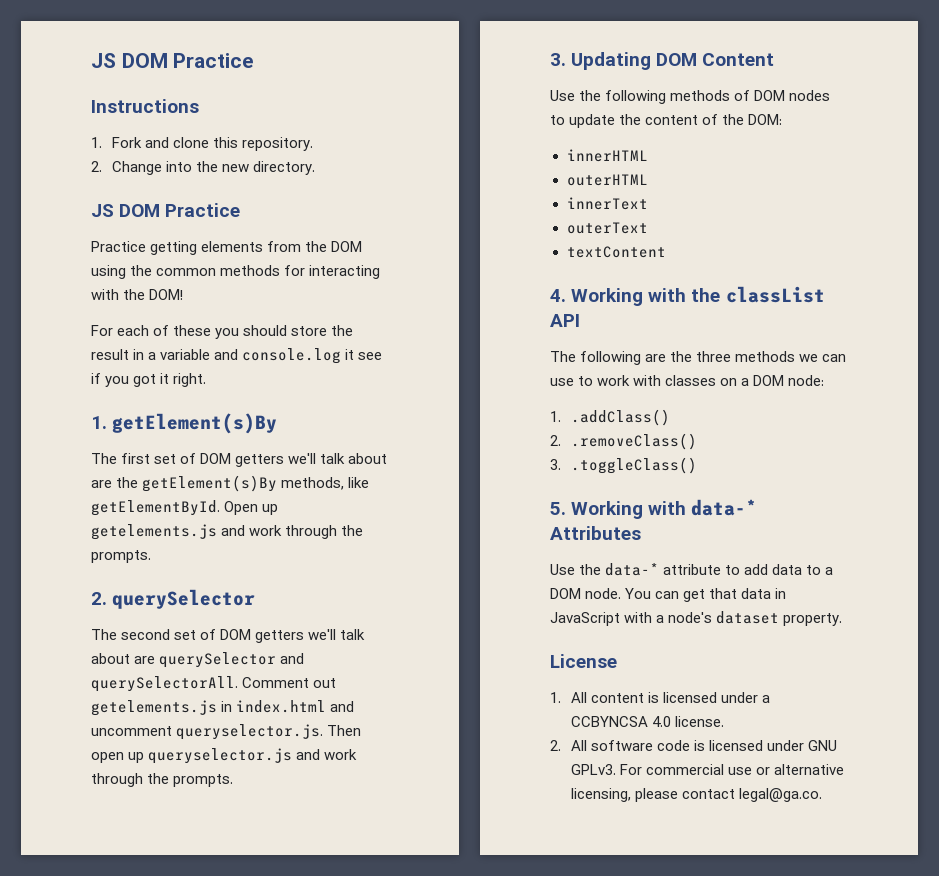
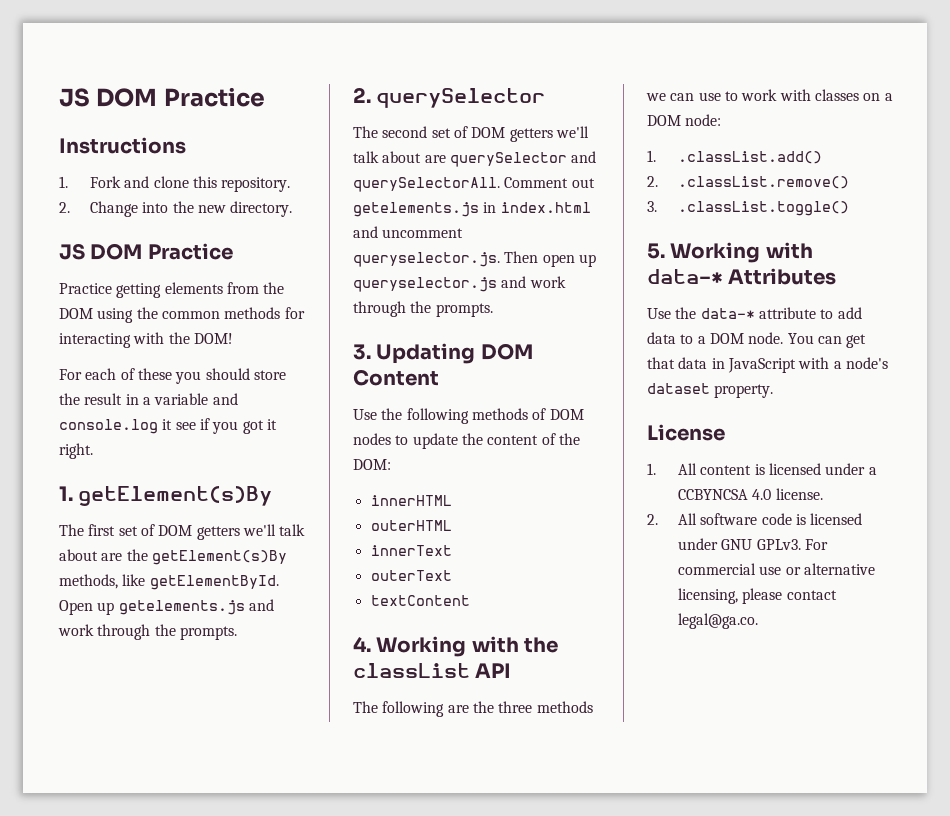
[570,409,670,426] [550,433,697,450] [550,457,697,474] .addClass() // 2. .removeClass() // 3. .toggleClass() -> [678,151,823,164] [647,176,850,189] [647,201,850,216] .classList.add() // 2. .classList.remove() // 3. .classList.toggle()

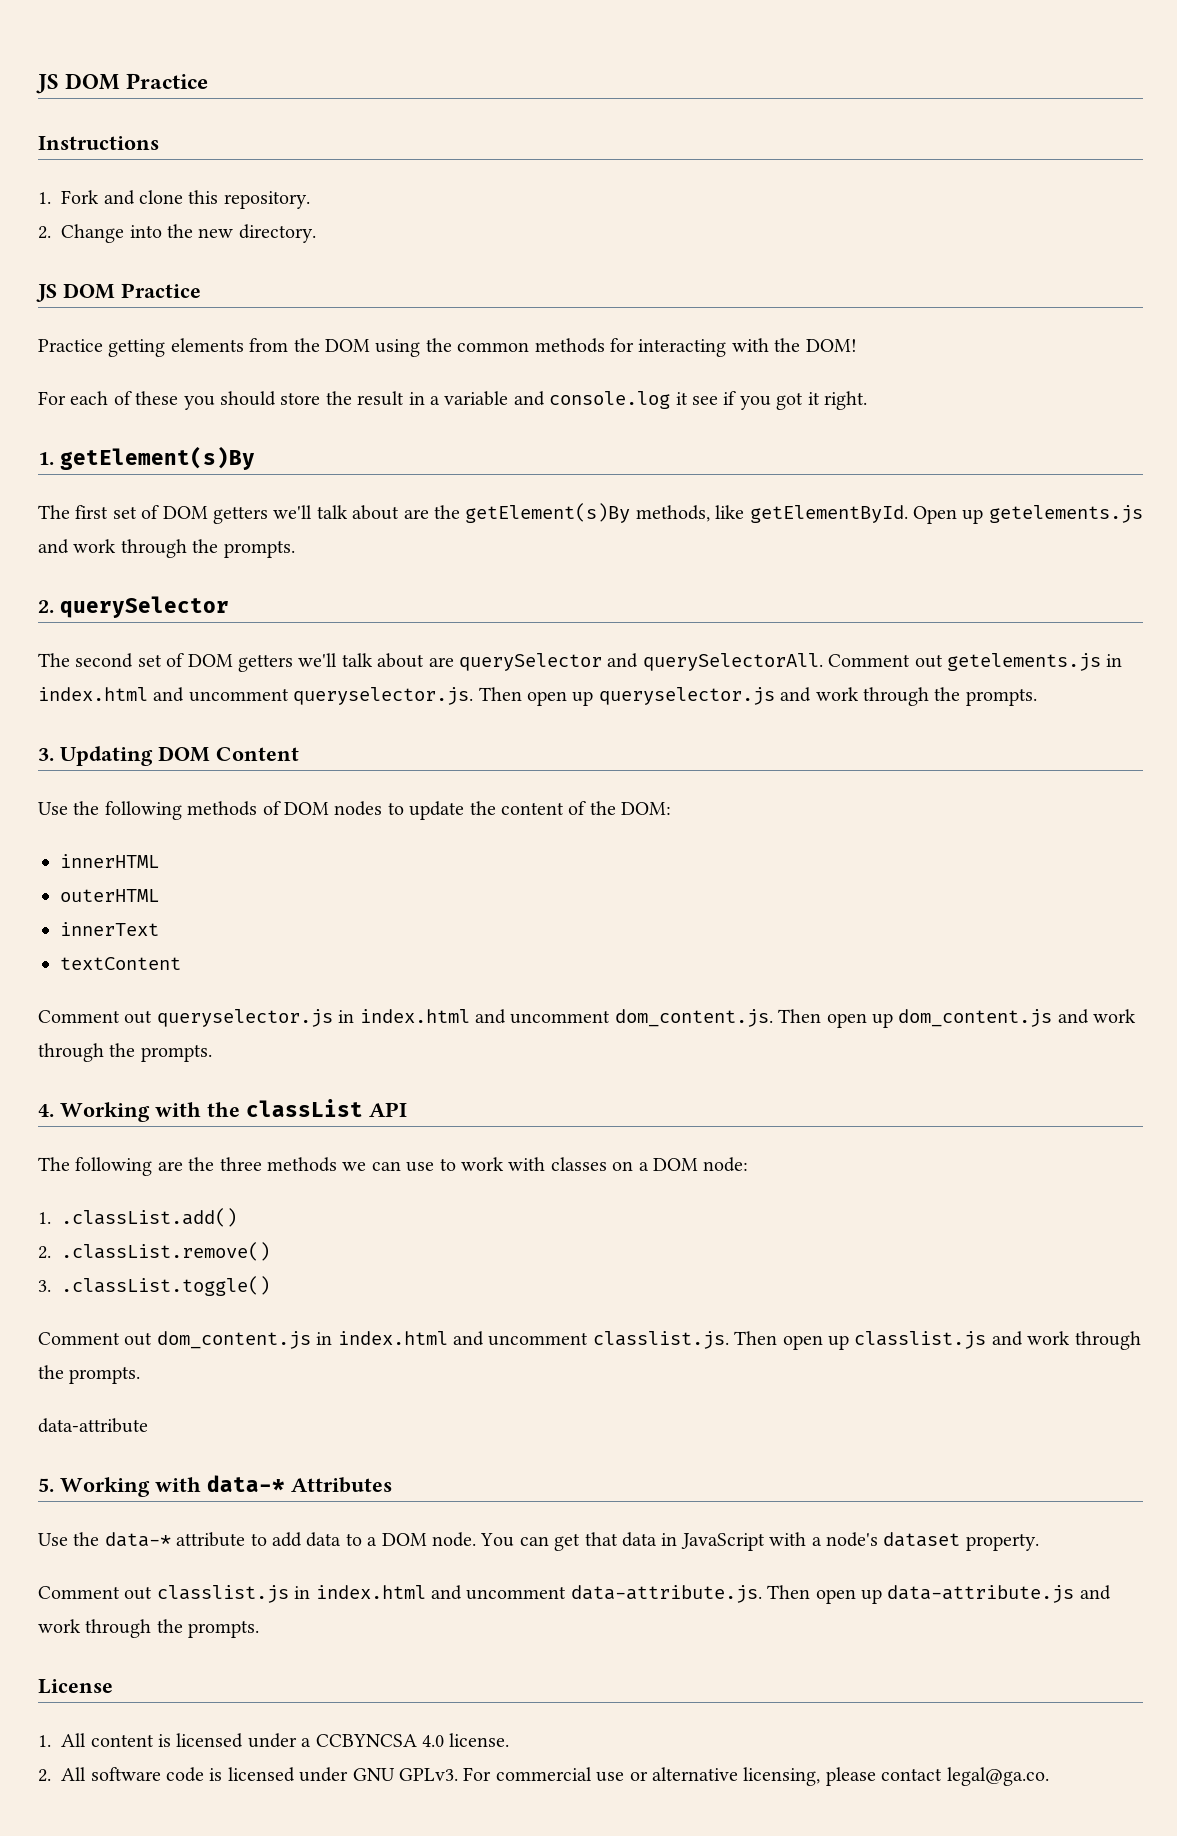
[370,570,452,581] [370,595,470,606] outerText // textContent -> [60,957,181,970] [38,1009,1137,1028] [38,1043,212,1062] textContent // Comment out queryselector.js in index.html and uncomment dom_content.js. Then open up dom_content.js and work through the prompts.
(850, 208) none -> [38,1331,1141,1350] [38,1365,141,1384] [38,1418,148,1433] // Comment out dom_content.js in index.html and uncomment classlist.js. Then open up classlist.js and work through the prompts. // data-attribute
(774, 391) none -> [38,1585,1111,1604] [38,1619,260,1638] // Comment out classlist.js in index.html and uncomment data-attribute.js. Then open up data-attribute.js and work through the prompts.

